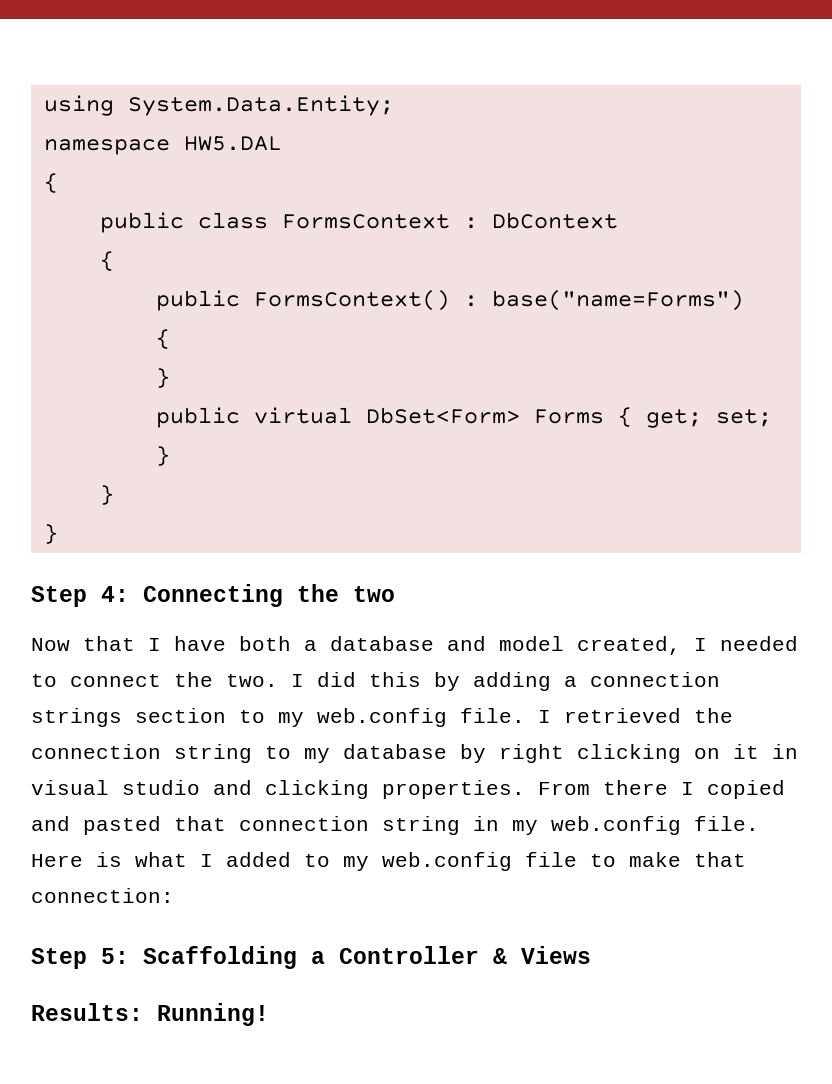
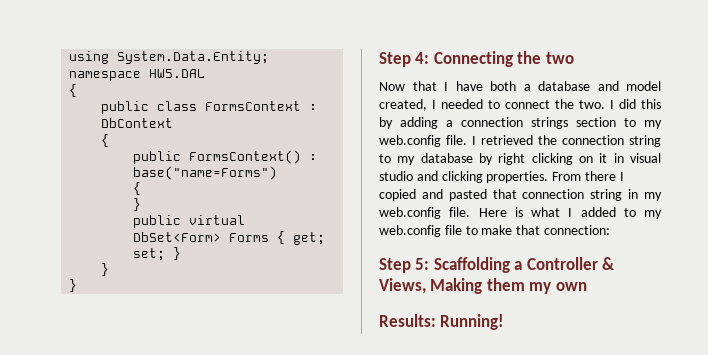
[521,946,591,964] Views -> [379,278,587,294] Views, Making them my own

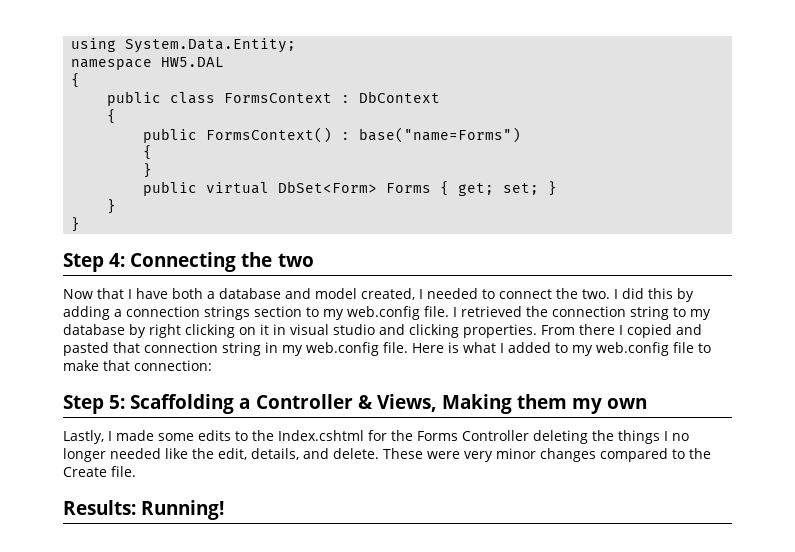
(587, 286) none -> [63,430,689,444] [63,448,711,462] [63,466,136,477] // Lastly, I made some edits to the Index.cshtml for the Forms Controller deleting the things I no longer needed like the edit, details, and delete. These were very minor changes compared to the Create file.

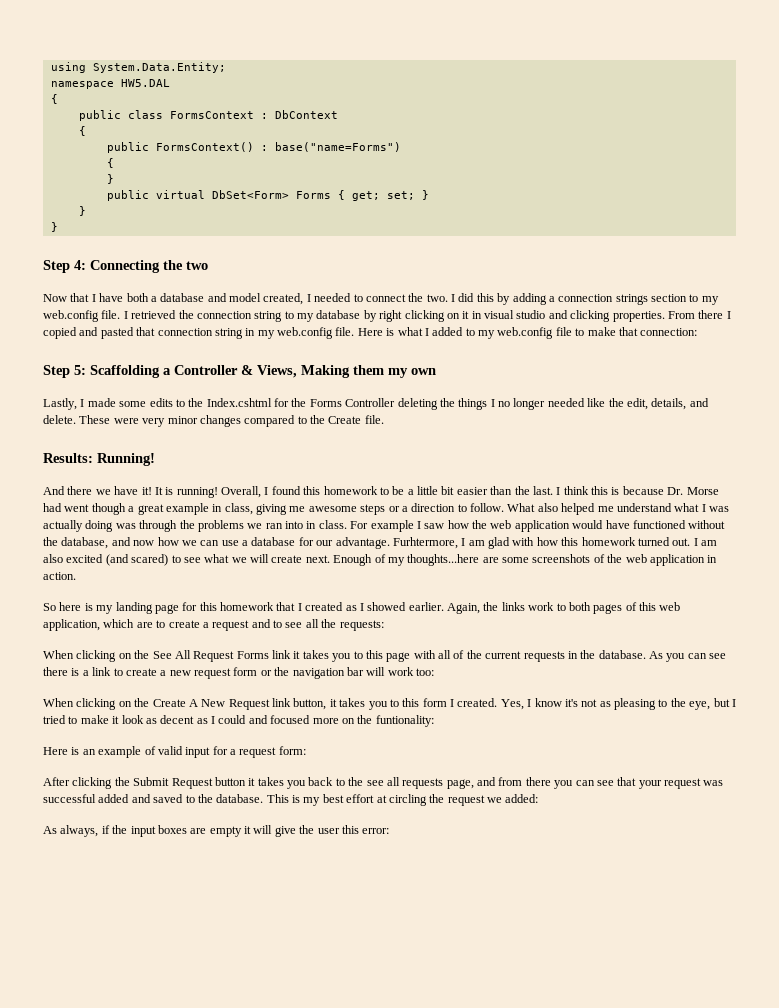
(225, 510) none -> [43,486,719,498] [43,503,729,515] [43,520,726,532] [43,537,717,549] [43,554,718,566] [43,572,76,580] [43,602,681,614] [43,619,384,631] [43,650,727,662] [43,667,434,679] [43,698,736,710] [43,715,434,727] [43,746,306,758] [43,777,724,789] [43,794,539,806] [43,825,390,837] // And there we have it! It is running! Overall, I found this homework to be a little bit easier than the last. I think this is because Dr. Morse had went though a great example in class, giving me awesome steps or a direction to follow. What also helped me understand what I was actually doing was through the problems we ran into in class. For example I saw how the web application would have functioned without the database, and now how we can use a database for our advantage. Furhtermore, I am glad with how this homework turned out. I am also excited (and scared) to see what we will create next. Enough of my thoughts...here are some screenshots of the web application in action. // So here is my landing page for this homework that I created as I showed earlier. Again, the links work to both pages of this web application, which are to create a request and to see all the requests: // When clicking on the See All Request Forms link it takes you to this page with all of the current requests in the database. As you can see there is a link to create a new request form or the navigation bar will work too: // When clicking on the Create A New Request link button, it takes you to this form I created. Yes, I know it's not as pleasing to the eye, but I tried to make it look as decent as I could and focused more on the funtionality: // Here is an example of valid input for a request form: // After clicking the Submit Request button it takes you back to the see all requests page, and from there you can see that your request was successful added and saved to the database. This is my best effort at circling the request we added: // As always, if the input boxes are empty it will give the user this error:

